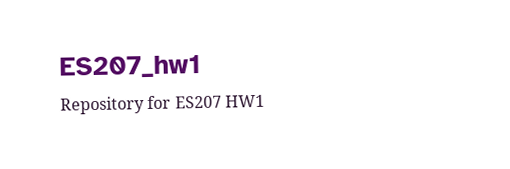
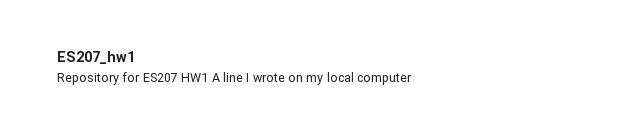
(265, 101) none -> [211,72,413,85] A line I wrote on my local computer

